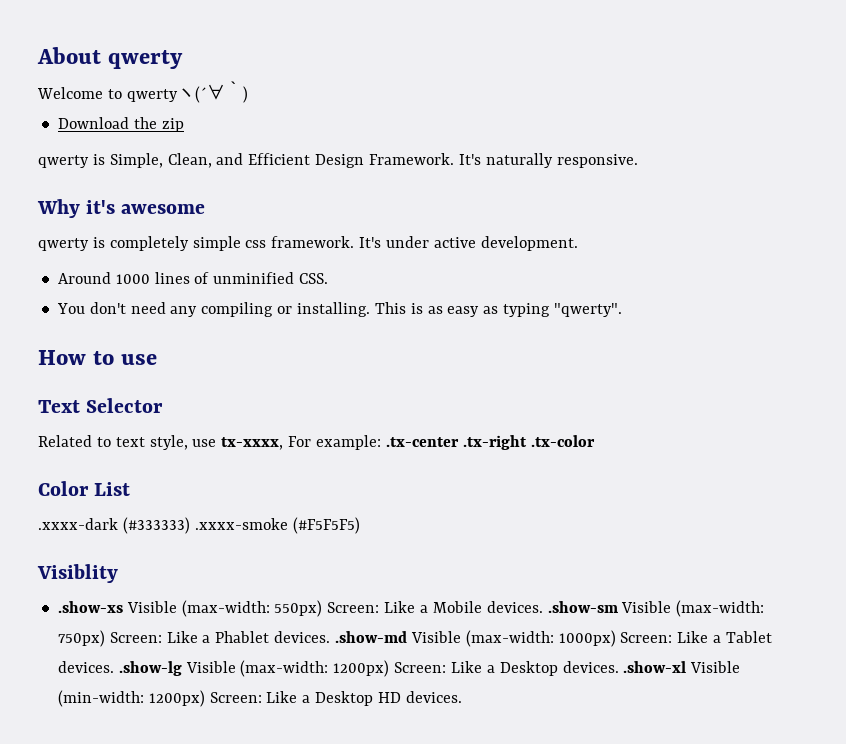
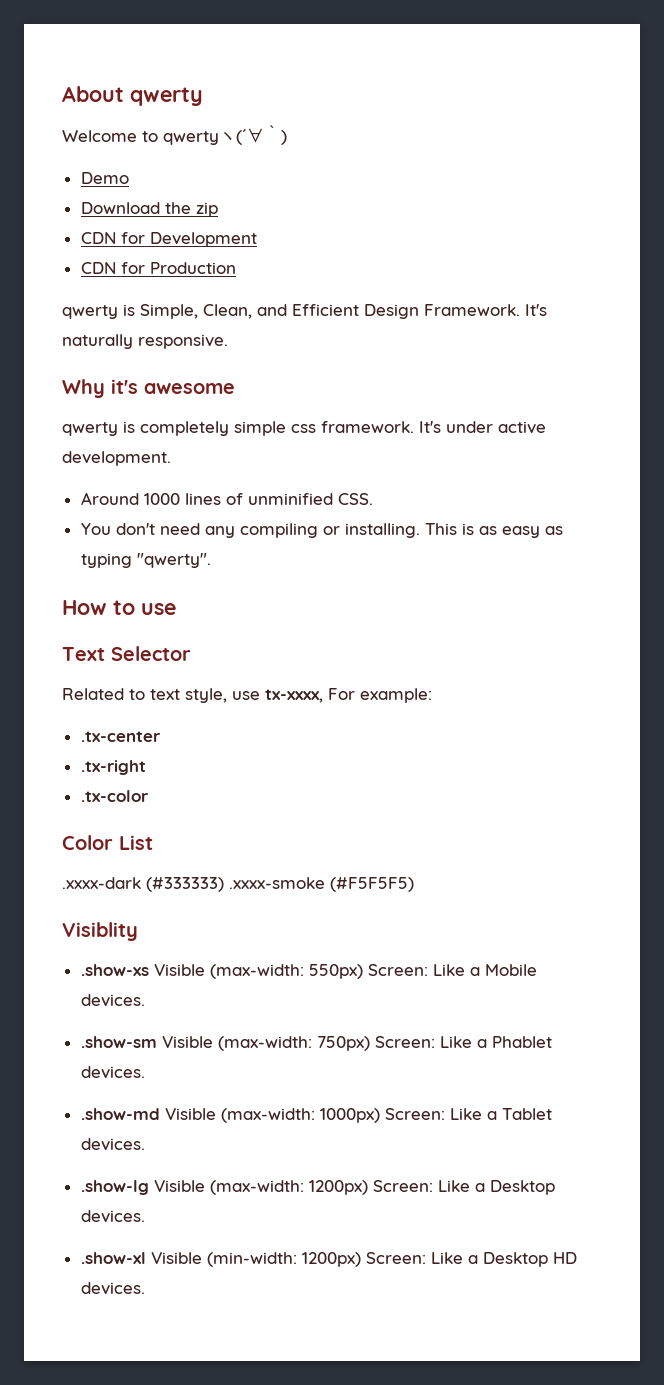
(248, 94) none -> [80,172,129,184] // Demo
(184, 125) none -> [80,232,257,247] [80,262,236,274] // CDN for Development // CDN for Production
(382, 442) none -> (432, 695) //
(459, 442) none -> (161, 736) //
(527, 442) none -> (146, 767) //
(543, 607) none -> (145, 1000) //
(331, 637) none -> (145, 1072) //
(114, 667) none -> (145, 1144) //
(619, 667) none -> (145, 1216) //

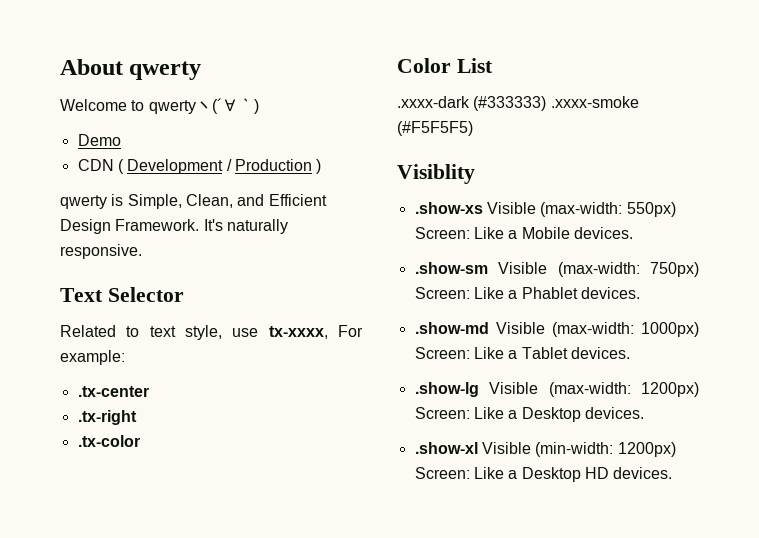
[80,202,218,217] [80,232,145,244] // Download the zip // CDN for -> [77,159,124,174] // CDN (
[80,262,145,274] // CDN for -> [226,159,232,171] /
(236, 268) none -> [316,159,322,174] )
[62,379,235,398] [62,421,546,436] [62,451,171,466] [80,492,373,505] [80,523,563,538] [80,553,211,568] [62,600,176,615] // Why it's awesome // qwerty is completely simple css framework. It's under active development. // Around 1000 lines of unminified CSS. // You don't need any compiling or installing. This is as easy as typing "qwerty". // How to use -> (142, 251) none

